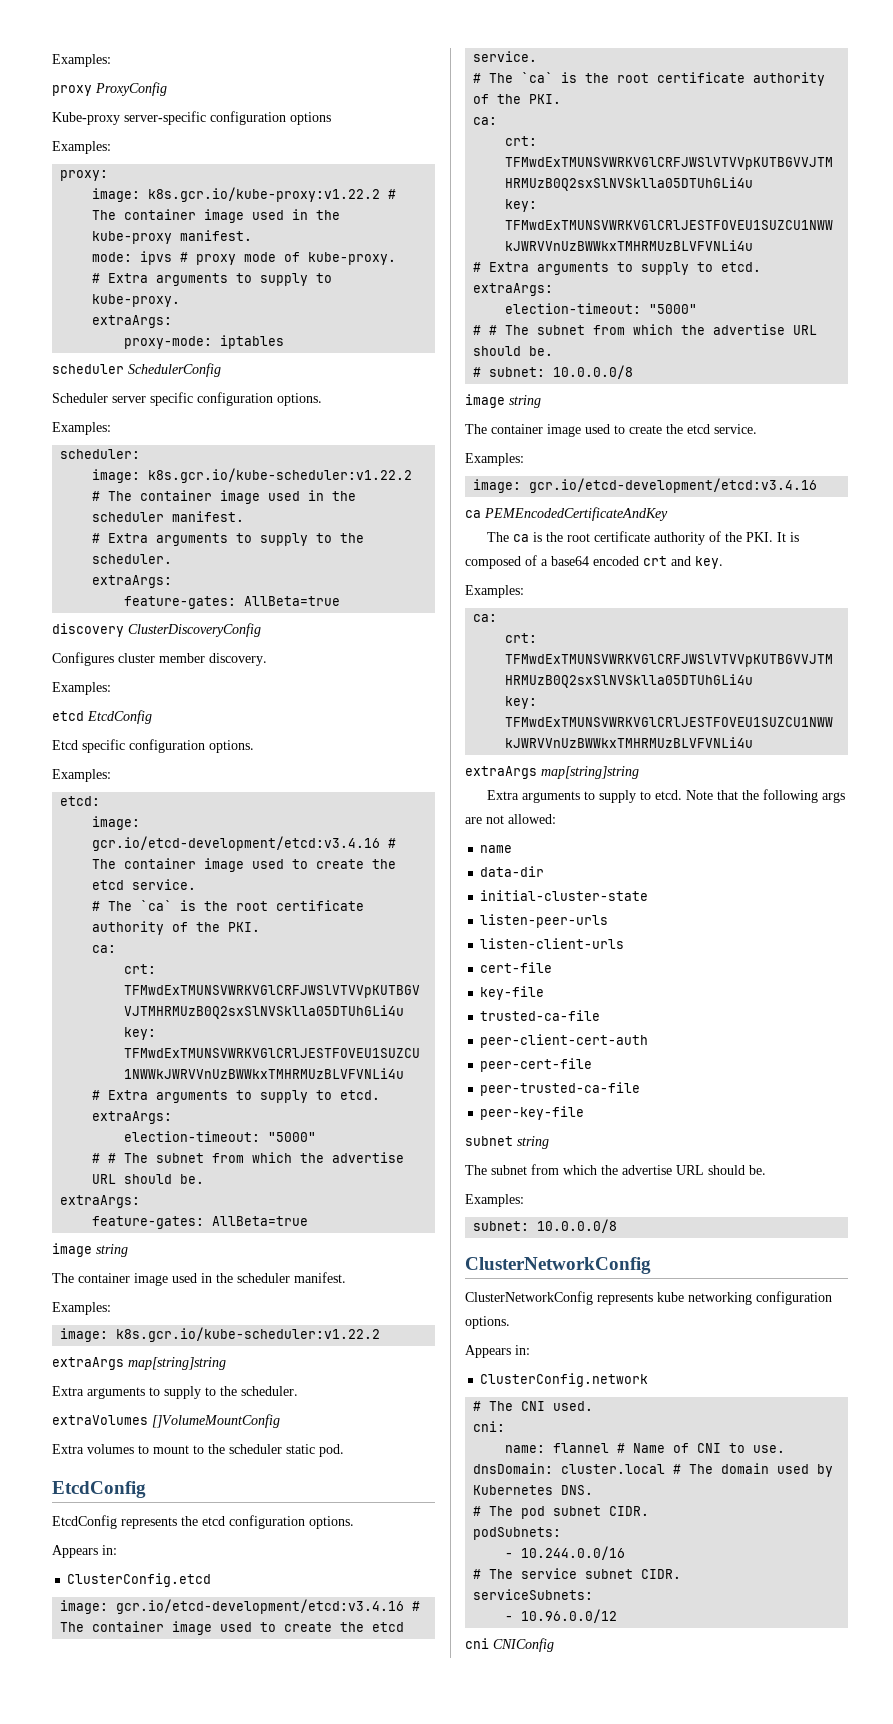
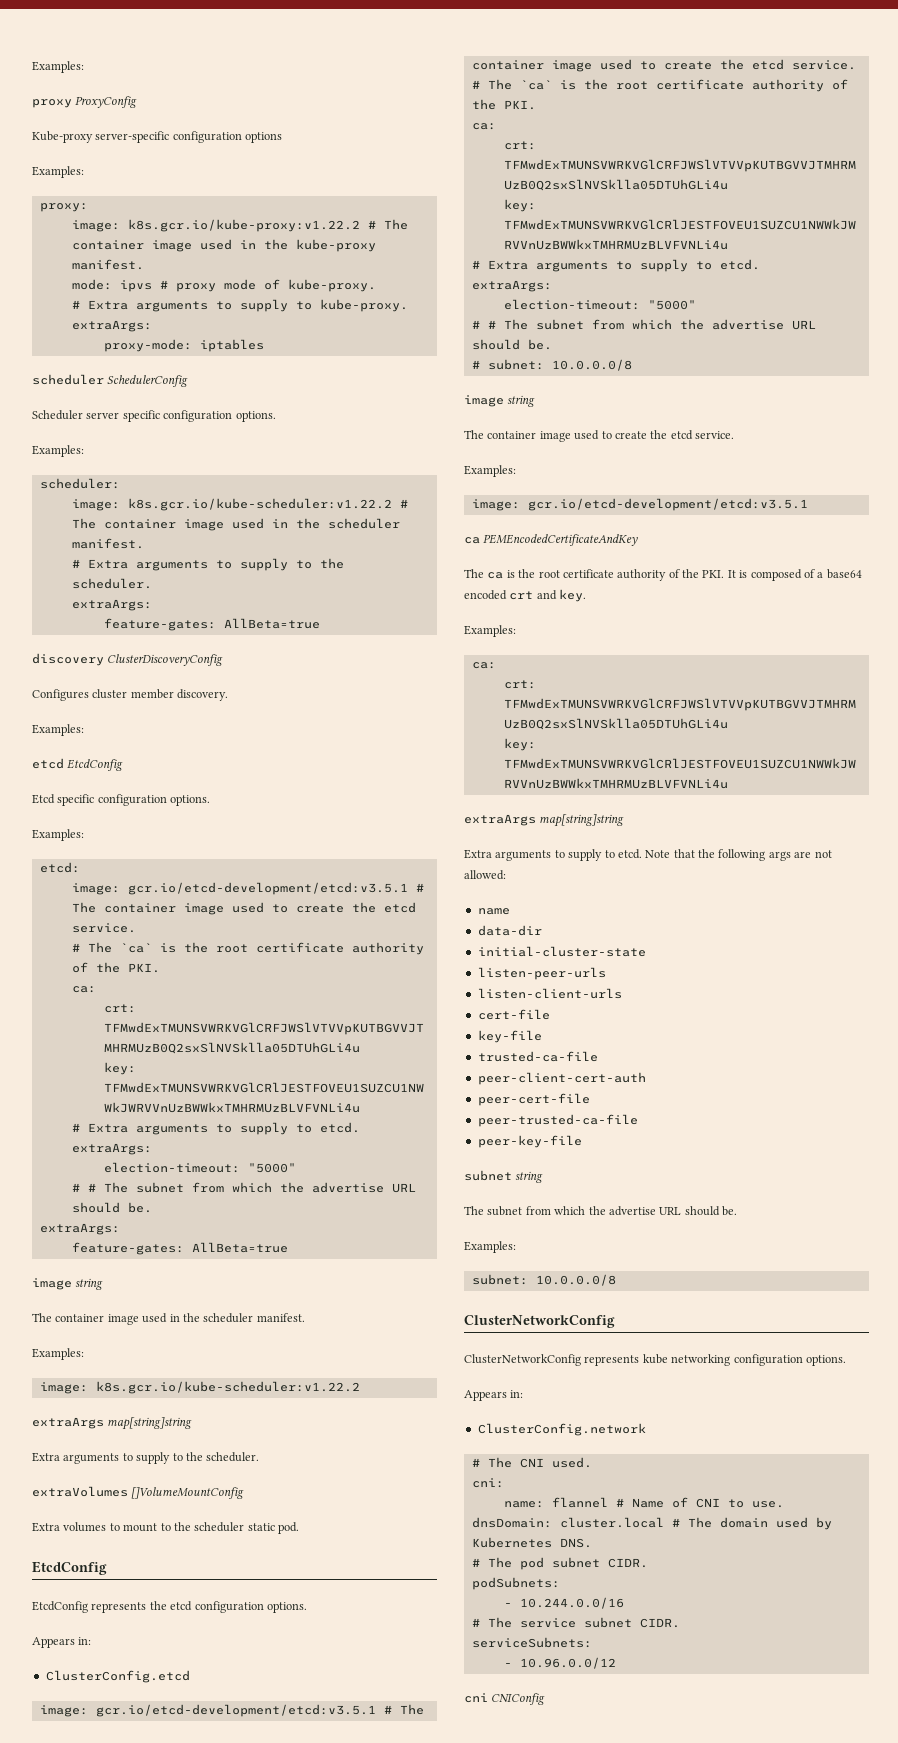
[92,836,381,851] gcr.io/etcd-development/etcd:v3.4.16 -> [127,882,408,895] gcr.io/etcd-development/etcd:v3.5.1
[116,1599,405,1614] gcr.io/etcd-development/etcd:v3.4.16 -> [95,1704,376,1717] gcr.io/etcd-development/etcd:v3.5.1
[529,478,818,493] gcr.io/etcd-development/etcd:v3.4.16 -> [527,498,808,511] gcr.io/etcd-development/etcd:v3.5.1

